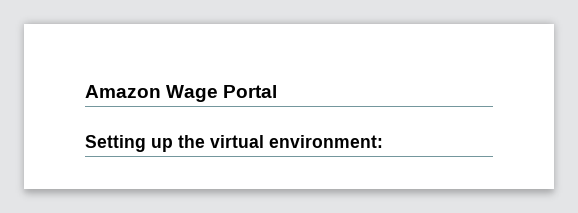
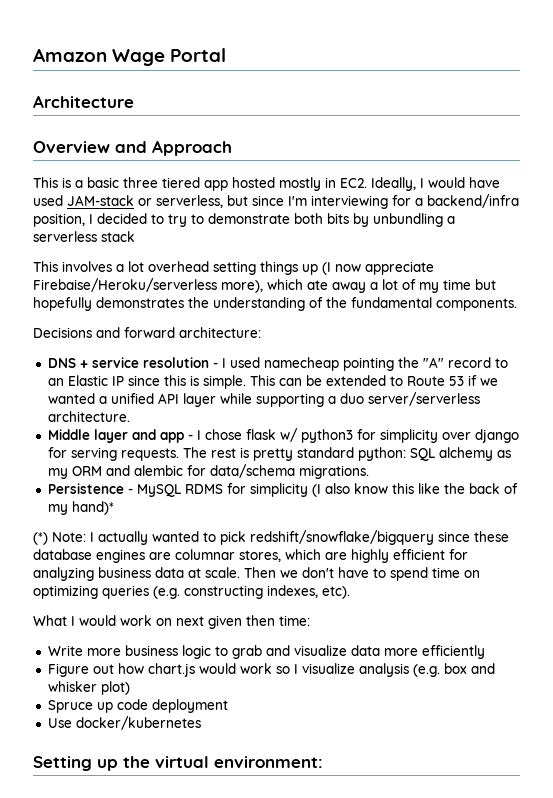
(278, 91) none -> [33,95,134,108] [33,140,232,156] [33,177,500,191] [33,194,519,209] [33,213,455,227] [33,231,135,242] [33,261,434,275] [33,278,496,293] [33,297,517,311] [33,327,261,338] [47,357,508,371] [47,375,498,389] [47,392,480,407] [47,411,130,422] [47,428,519,443] [47,447,511,461] [47,464,369,479] [47,483,518,497] [47,501,114,515] [33,530,509,545] [33,549,468,563] [33,567,480,581] [33,585,350,599] [33,615,310,629] [47,645,485,659] [47,663,495,677] [47,681,130,695] [47,699,228,713] [47,716,201,730] // Architecture // Overview and Approach // This is a basic three tiered app hosted mostly in EC2. Ideally, I would have used JAM-stack or serverless, but since I'm interviewing for a backend/infra position, I decided to try to demonstrate both bits by unbundling a serverless stack // This involves a lot overhead setting things up (I now appreciate Firebaise/Heroku/serverless more), which ate away a lot of my time but hopefully demonstrates the understanding of the fundamental components. // Decisions and forward architecture: // DNS + service resolution - I used namecheap pointing the "A" record to an Elastic IP since this is simple. This can be extended to Route 53 if we wanted a unified API layer while supporting a duo server/serverless architecture. // Middle layer and app - I chose flask w/ python3 for simplicity over django for serving requests. The rest is pretty standard python: SQL alchemy as my ORM and alembic for data/schema migrations. // Persistence - MySQL RDMS for simplicity (I also know this like the back of my hand)* // (*) Note: I actually wanted to pick redshift/snowflake/bigquery since these database engines are columnar stores, which are highly efficient for analyzing business data at scale. Then we don't have to spend time on optimizing queries (e.g. constructing indexes, etc). // What I would work on next given then time: // Write more business logic to grab and visualize data more efficiently // Figure out how chart.js would work so I visualize analysis (e.g. box and whisker plot) // Spruce up code deployment // Use docker/kubernetes

